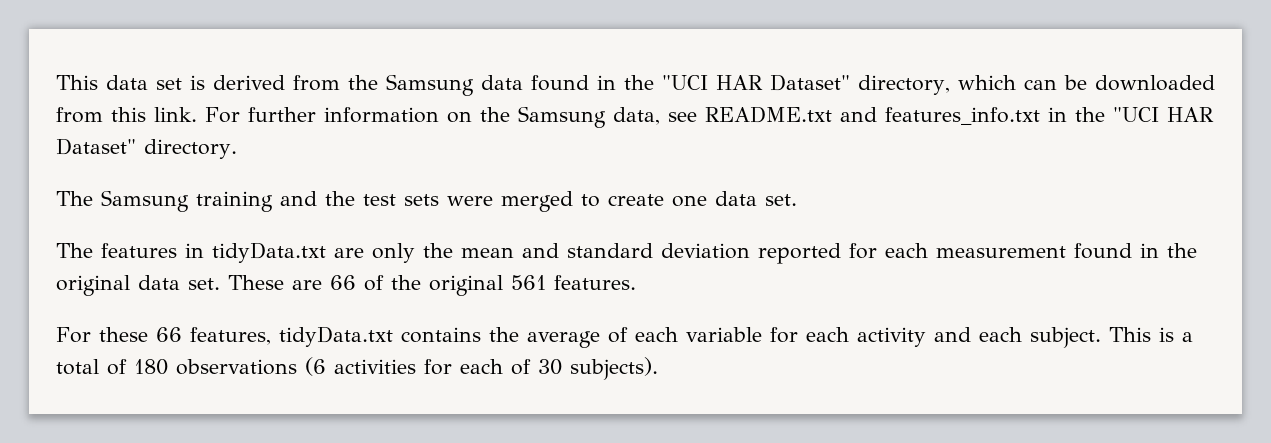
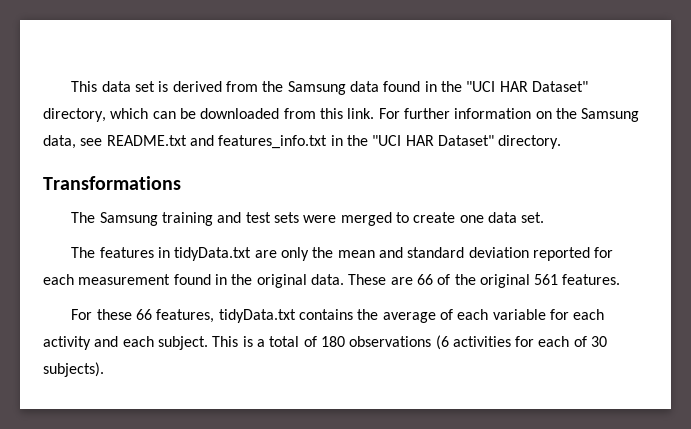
(237, 149) none -> [43,176,181,190] // Transformations
[325,191,355,206] the -> (242, 217) none
[138,275,220,290] data set. -> [310,274,344,285] data.

